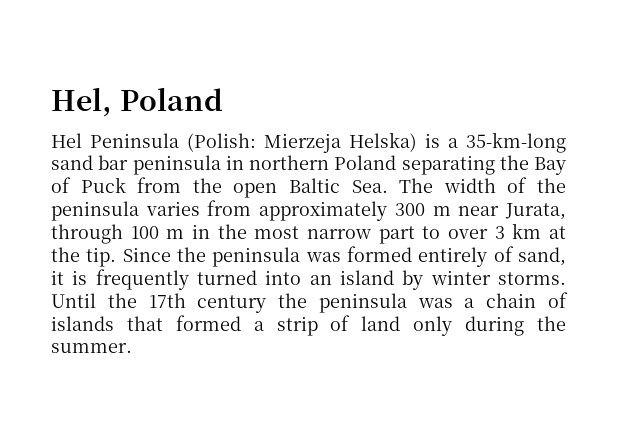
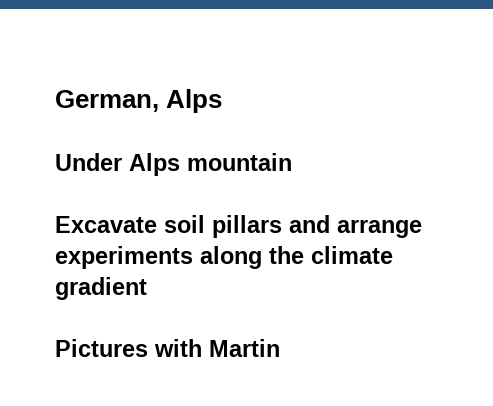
[51,87,223,117] [51,132,566,153] [51,155,566,175] [51,177,567,198] [51,200,566,221] [51,223,567,244] [51,246,566,267] [51,269,566,290] [51,292,568,313] [51,315,567,336] [51,343,132,353] Hel, Poland // Hel Peninsula (Polish: Mierzeja Helska) is a 35-km-long sand bar peninsula in northern Poland separating the Bay of Puck from the open Baltic Sea. The width of the peninsula varies from approximately 300 m near Jurata, through 100 m in the most narrow part to over 3 km at the tip. Since the peninsula was formed entirely of sand, it is frequently turned into an island by winter storms. Until the 17th century the peninsula was a chain of islands that formed a strip of land only during the summer. -> [55,89,223,113] [55,153,292,176] [55,215,422,238] [55,246,393,269] [55,277,147,300] [55,339,280,357] German, Alps // Under Alps mountain // Excavate soil pillars and arrange experiments along the climate gradient // Pictures with Martin

